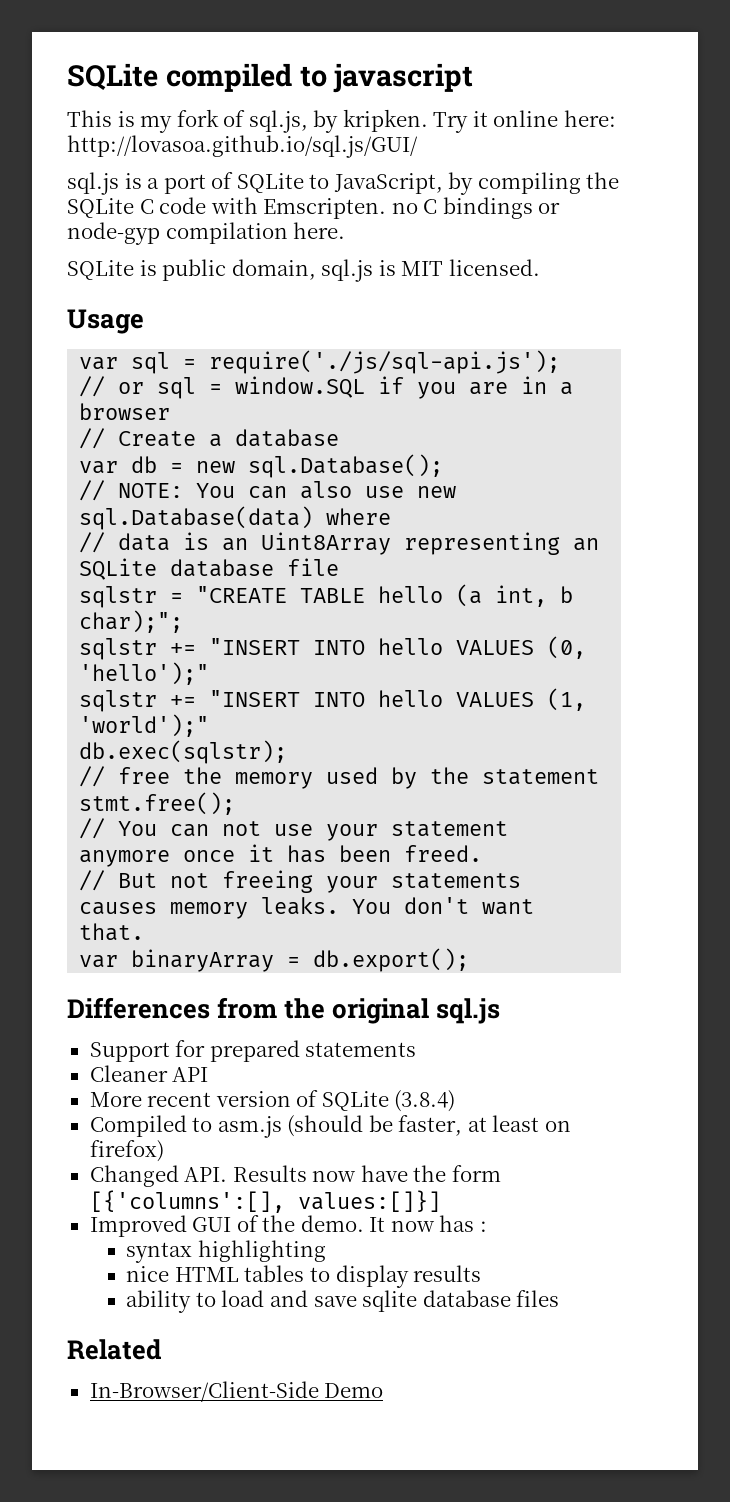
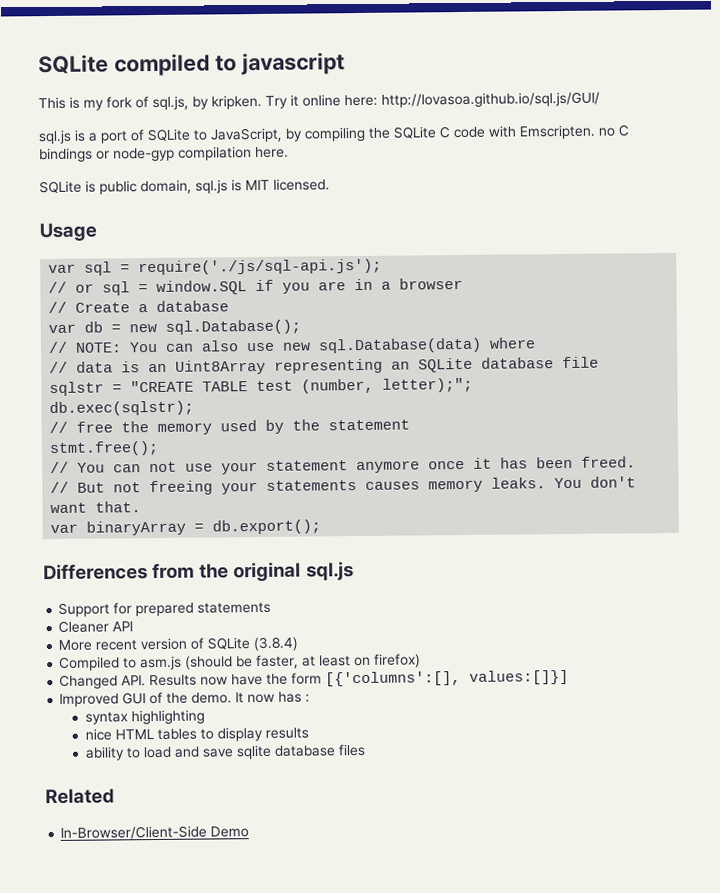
[378,584,574,607] [79,610,184,633] [79,636,587,660] [79,662,210,685] [79,688,587,712] [79,714,210,737] hello (a int, b char);"; // sqlstr += "INSERT INTO hello VALUES (0, 'hello');" // sqlstr += "INSERT INTO hello VALUES (1, 'world');" -> [256,377,474,394] test (number, letter);";

